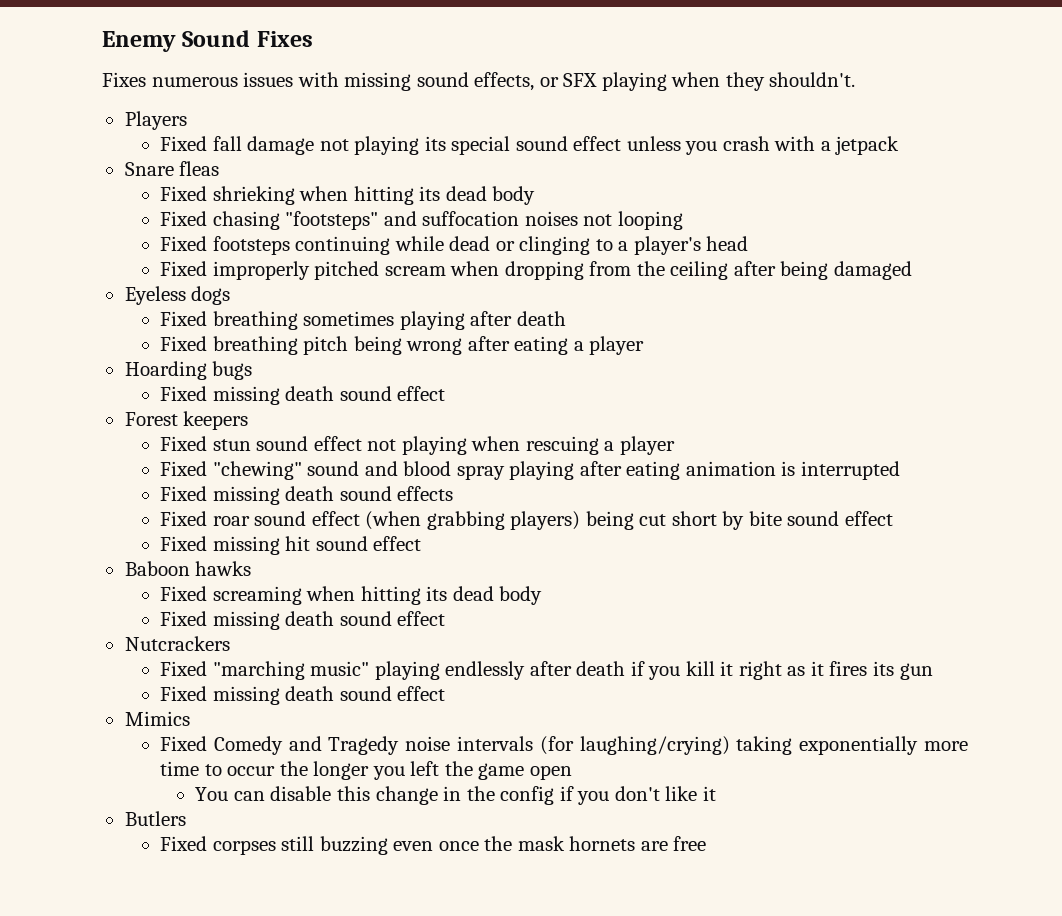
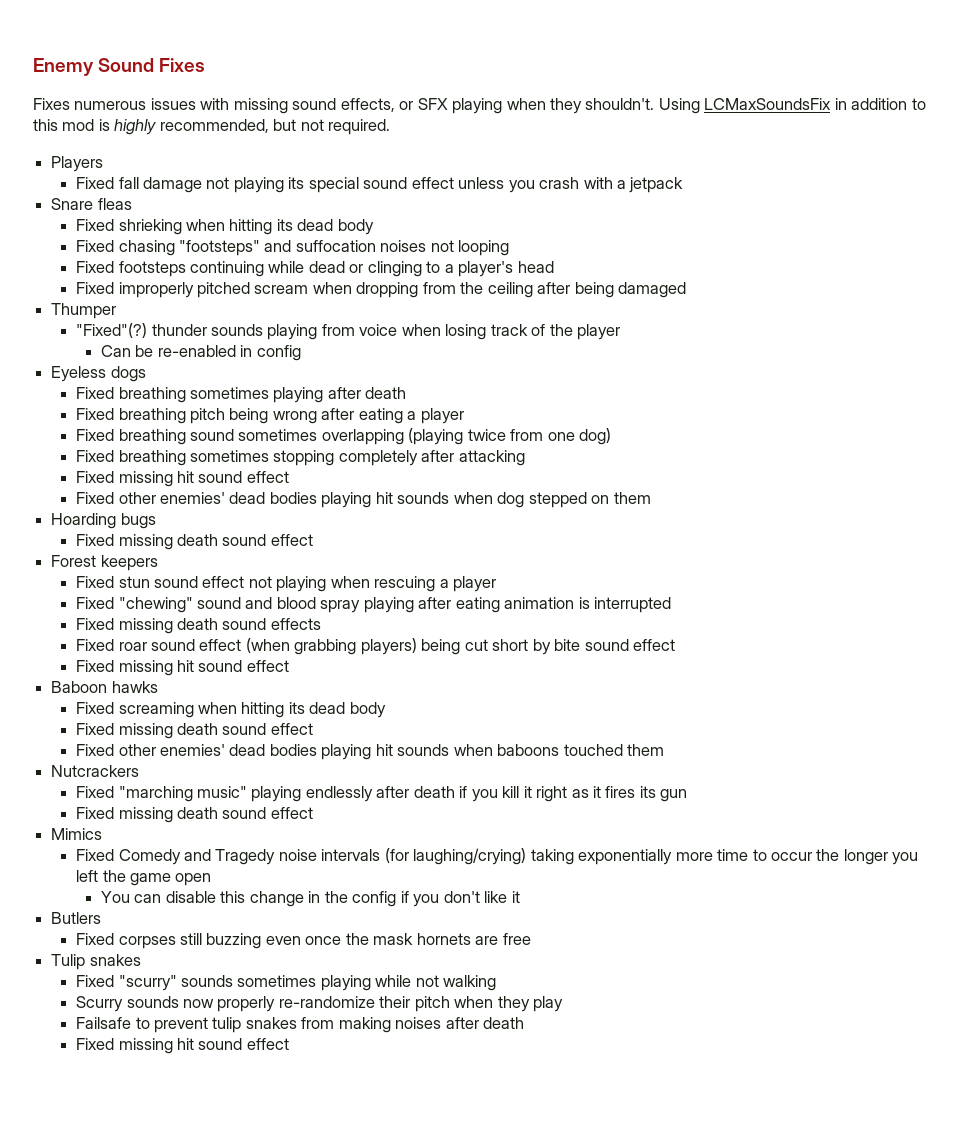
(856, 79) none -> [658,98,926,114] [33,119,391,135] Using LCMaxSoundsFix in addition to this mod is highly recommended, but not required.
(912, 270) none -> [51,303,117,319] [76,323,621,340] [101,345,301,361] // Thumper // "Fixed"(?) thunder sounds playing from voice when losing track of the player // Can be re-enabled in config
(645, 345) none -> [76,428,612,445] [76,450,525,466] [76,471,289,487] [76,492,651,508] // Fixed breathing sound sometimes overlapping (playing twice from one dog) // Fixed breathing sometimes stopping completely after attacking // Fixed missing hit sound effect // Fixed other enemies' dead bodies playing hit sounds when dog stepped on them
(446, 618) none -> [76,744,665,760] // Fixed other enemies' dead bodies playing hit sounds when baboons touched them
(707, 843) none -> [51,954,141,970] [76,975,497,991] [76,996,564,1012] [76,1017,525,1033] [76,1038,289,1054] // Tulip snakes // Fixed "scurry" sounds sometimes playing while not walking // Scurry sounds now properly re-randomize their pitch when they play // Failsafe to prevent tulip snakes from making noises after death // Fixed missing hit sound effect

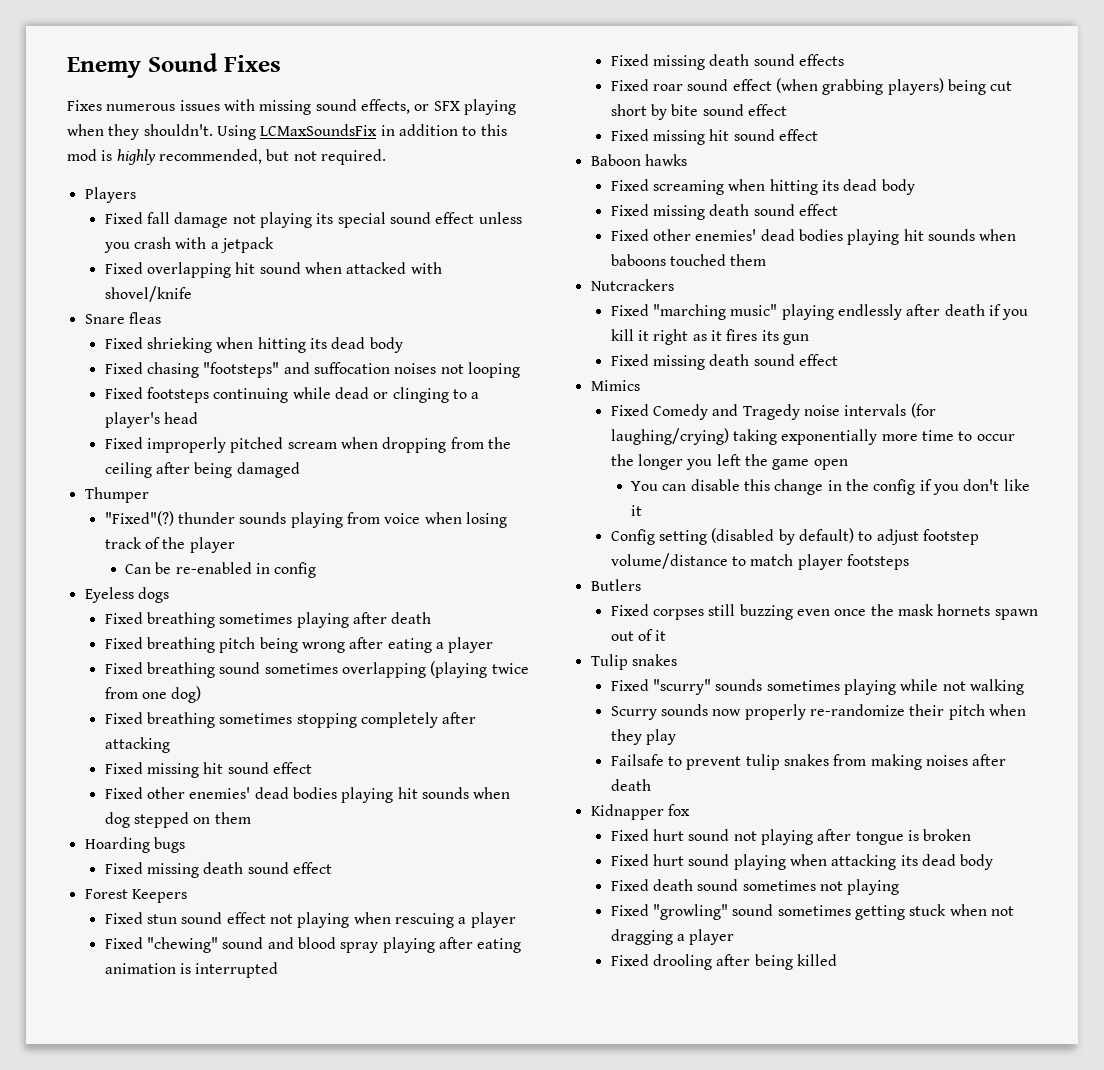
(684, 185) none -> [104,262,442,278] [104,286,192,302] // Fixed overlapping hit sound when attacked with shovel/knife
[100,555,158,571] keepers -> [131,889,187,903] Keepers
(520, 897) none -> [610,528,980,545] [610,553,910,570] // Config setting (disabled by default) to adjust footstep volume/distance to match player footsteps
[475,933,531,945] are free -> [994,609,1038,620] [610,629,667,641] spawn out of it
[76,1038,289,1054] // Fixed missing hit sound effect -> [590,804,690,820] [610,829,972,845] [610,854,994,870] [610,879,900,895] [610,904,1015,920] [610,929,735,945] [610,954,838,970] // Kidnapper fox // Fixed hurt sound not playing after tongue is broken // Fixed hurt sound playing when attacking its dead body // Fixed death sound sometimes not playing // Fixed "growling" sound sometimes getting stuck when not dragging a player // Fixed drooling after being killed

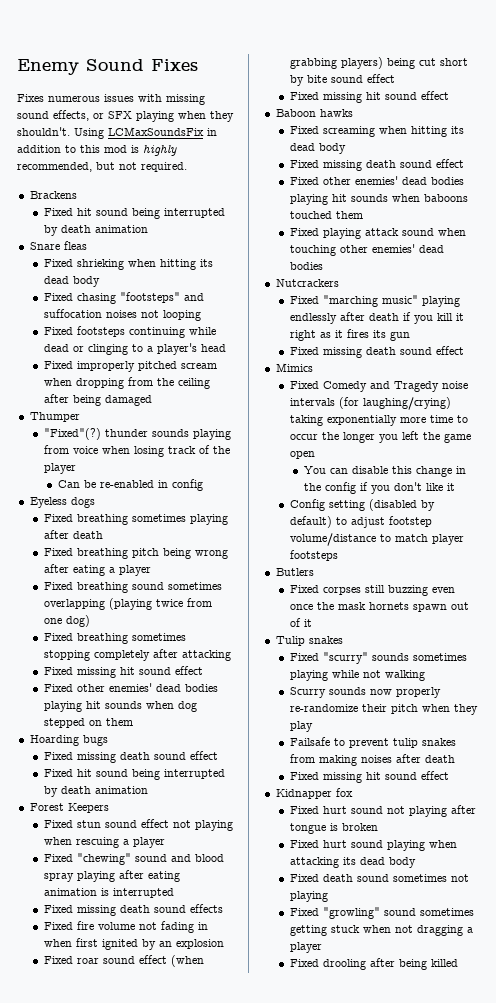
[84,187,136,203] [104,212,522,228] [103,237,275,253] [104,262,442,278] [104,286,192,302] Players // Fixed fall damage not playing its special sound effect unless you crash with a jetpack // Fixed overlapping hit sound when attacked with shovel/knife -> [29,191,77,199] [43,208,225,219] [43,225,148,236] Brackens // Fixed hit sound being interrupted by death animation
(333, 868) none -> [43,769,225,780] [43,786,148,797] // Fixed hit sound being interrupted by death animation
(845, 60) none -> [43,921,208,933] [43,938,224,950] // Fixed fire volume not fading in when first ignited by an explosion
(767, 260) none -> [289,228,466,239] [289,244,444,256] [289,262,323,270] // Fixed playing attack sound when touching other enemies' dead bodies
(651, 785) none -> [289,771,449,783] // Fixed missing hit sound effect

